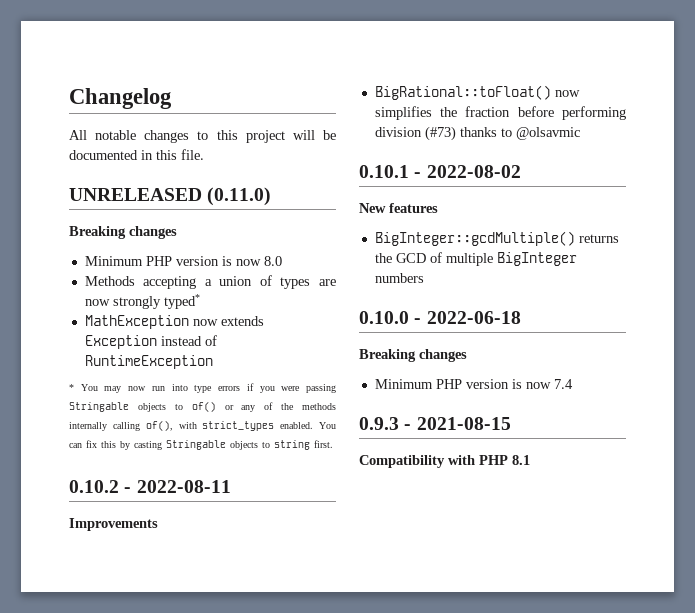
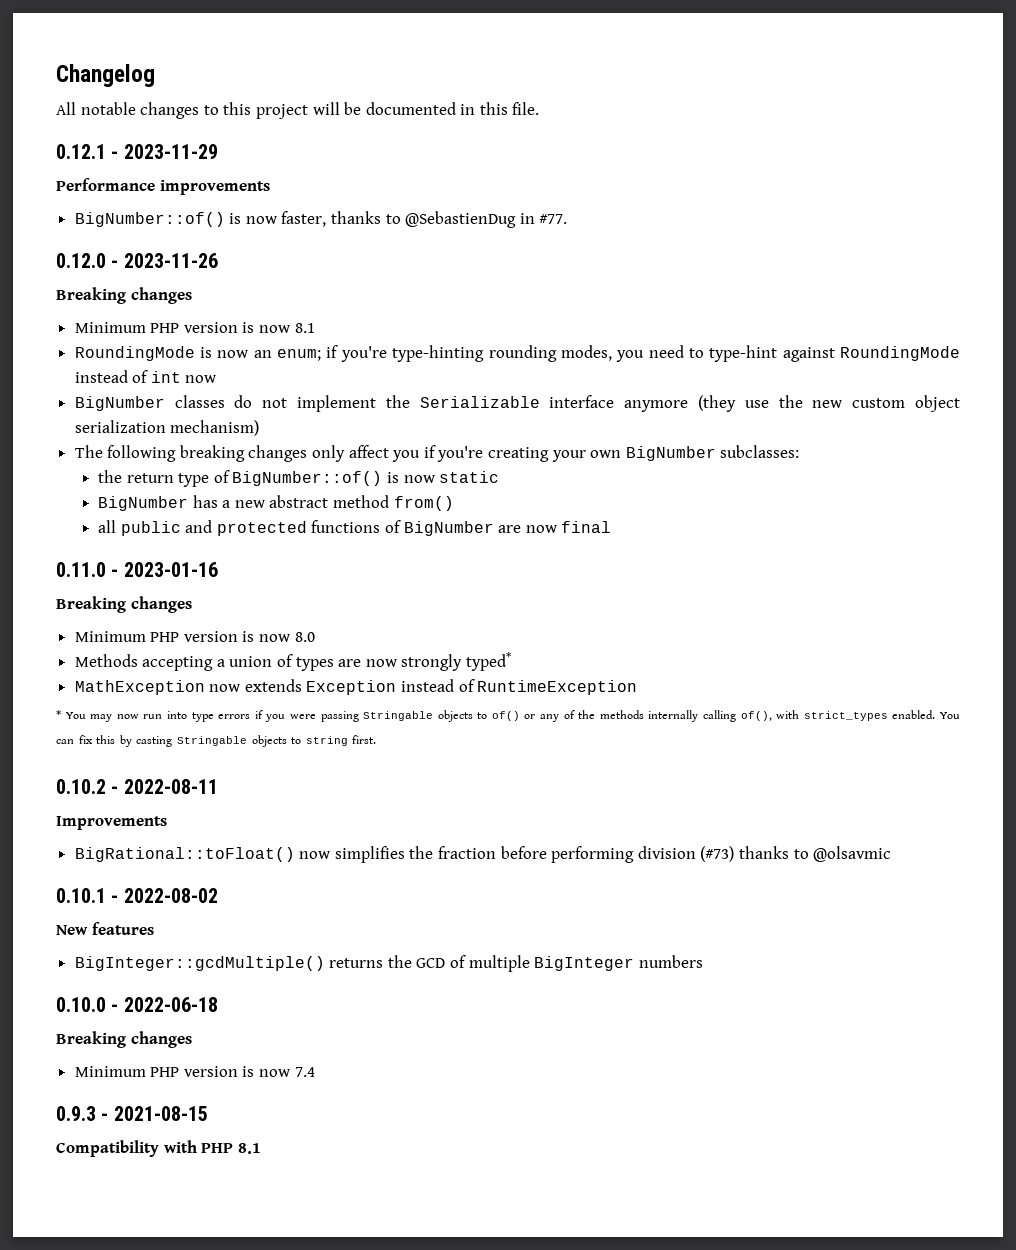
[69,187,272,206] UNRELEASED (0.11.0) -> [56,144,218,159] [56,178,270,195] [74,211,568,228] [56,253,218,268] [56,287,192,304] [74,322,315,333] [74,345,961,362] [74,370,217,383] [74,395,960,412] [74,420,260,436] [74,445,800,462] [97,470,500,487] [97,495,454,511] [97,520,612,536] [56,562,218,577] 0.12.1 - 2023-11-29 // Performance improvements // BigNumber::of() is now faster, thanks to @SebastienDug in #77. // 0.12.0 - 2023-11-26 // Breaking changes // Minimum PHP version is now 8.1 // RoundingMode is now an enum; if you're type-hinting rounding modes, you need to type-hint against RoundingMode instead of int now // BigNumber classes do not implement the Serializable interface anymore (they use the new custom object serialization mechanism) // The following breaking changes only affect you if you're creating your own BigNumber subclasses: // the return type of BigNumber::of() is now static // BigNumber has a new abstract method from() // all public and protected functions of BigNumber are now final // 0.11.0 - 2023-01-16

